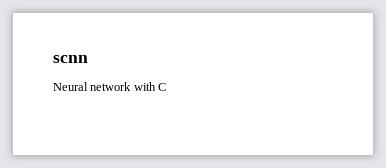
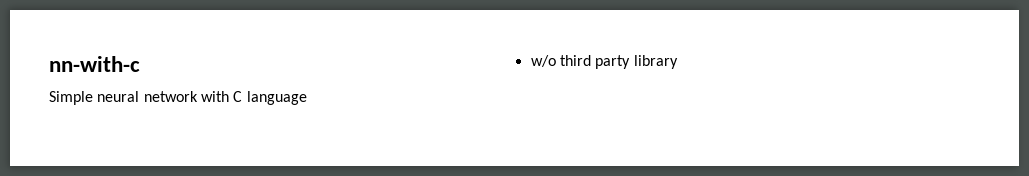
[53,55,88,63] [53,82,167,91] scnn // Neural network with C -> [49,56,140,72] [49,91,307,105] [530,55,678,69] nn-with-c // Simple neural network with C language // w/o third party library

